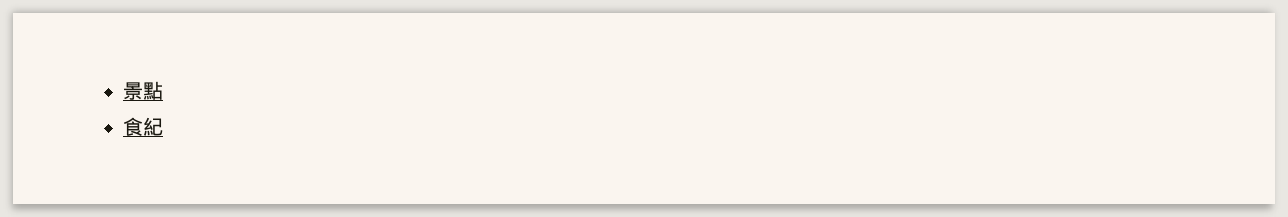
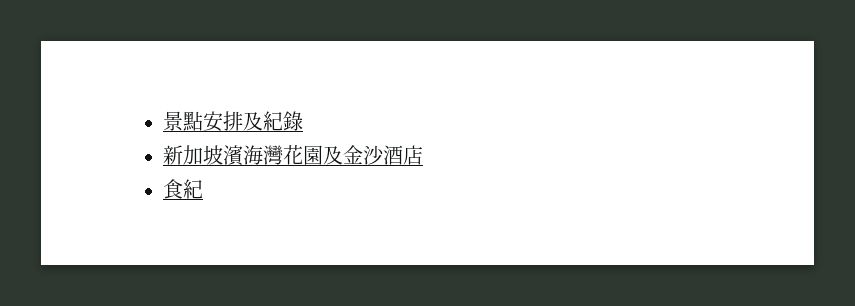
(163, 90) none -> [203,111,303,132] [163,145,423,166] 安排及紀錄 // 新加坡濱海灣花園及金沙酒店

